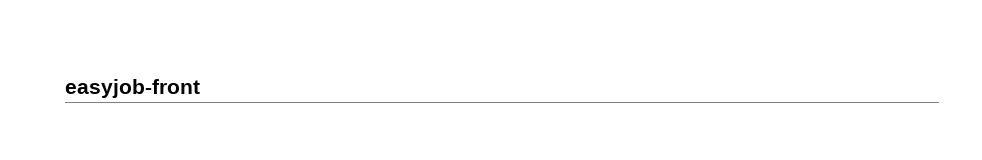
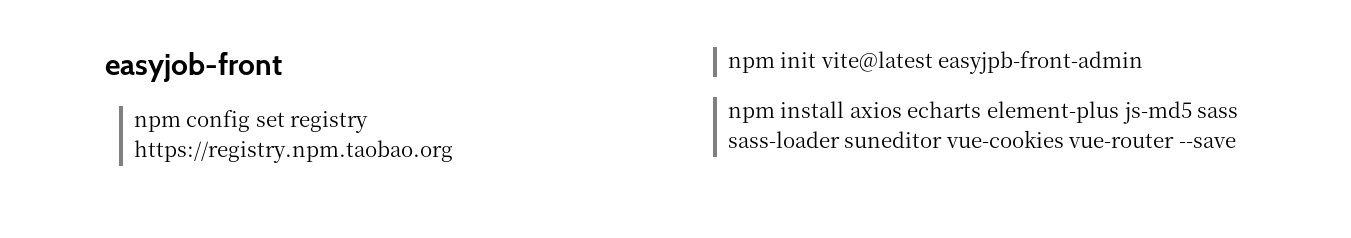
(200, 88) none -> [133,110,369,133] [133,140,453,163] [727,51,1144,74] [727,101,1239,124] [727,130,1236,148] // npm config set registry https://registry.npm.taobao.org // npm init vite@latest easyjpb-front-admin // npm install axios echarts element-plus js-md5 sass sass-loader suneditor vue-cookies vue-router --save

